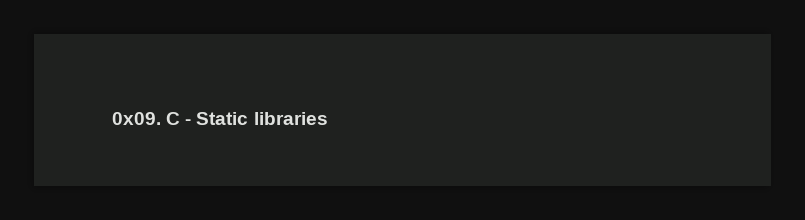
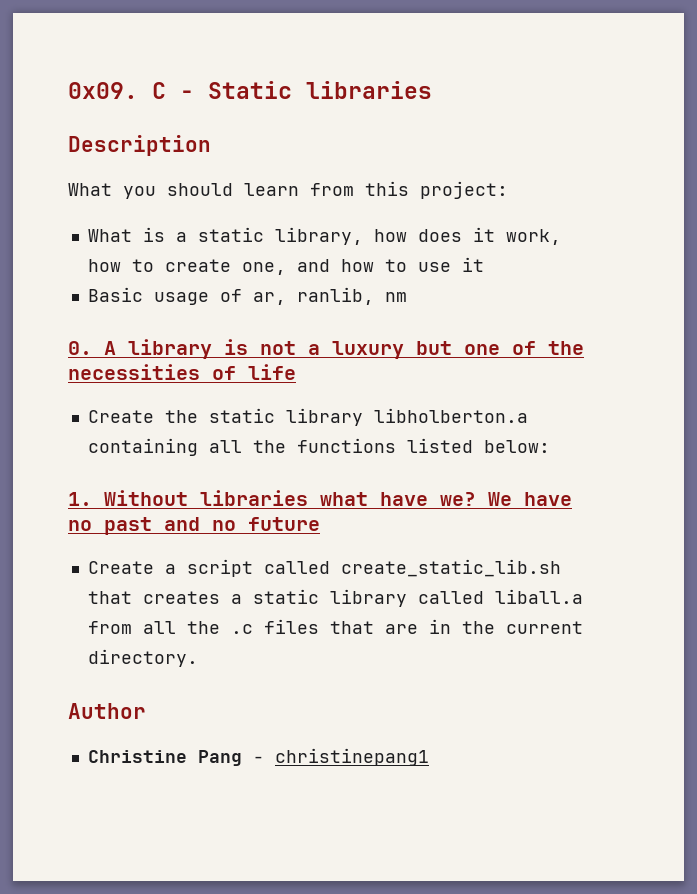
(328, 118) none -> [68,135,211,156] [68,181,508,199] [87,227,561,245] [87,257,484,275] [87,287,407,305] [68,339,584,359] [68,364,296,380] [87,408,528,426] [87,438,550,456] [68,490,572,506] [68,517,320,535] [87,559,561,577] [87,589,583,607] [87,619,583,634] [87,649,198,667] [68,703,146,719] [87,748,429,766] // Description // What you should learn from this project: // What is a static library, how does it work, how to create one, and how to use it // Basic usage of ar, ranlib, nm // 0. A library is not a luxury but one of the necessities of life // Create the static library libholberton.a containing all the functions listed below: // 1. Without libraries what have we? We have no past and no future // Create a script called create_static_lib.sh that creates a static library called liball.a from all the .c files that are in the current directory. // Author // Christine Pang - christinepang1

